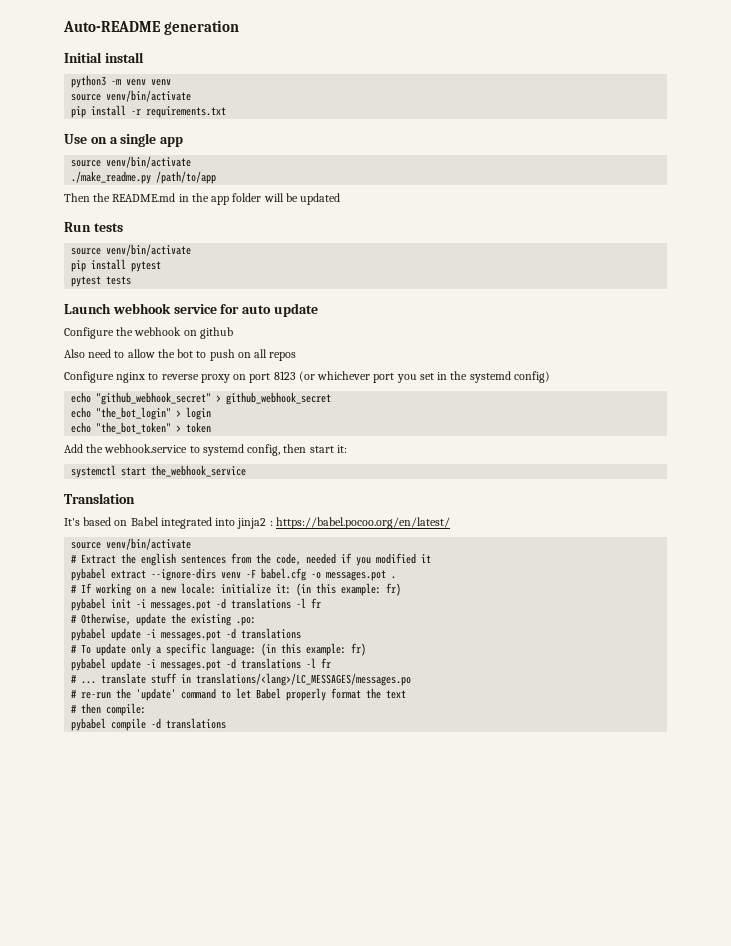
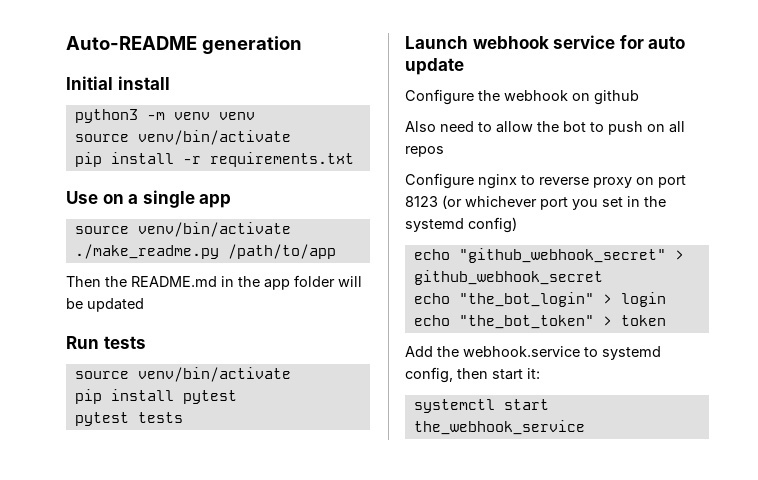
[64,493,135,504] [64,517,450,529] [71,538,192,550] [71,553,432,566] [71,568,397,581] [71,583,402,596] [71,598,322,611] [71,613,257,626] [71,628,302,641] [71,643,367,656] [71,658,332,671] [71,673,412,686] [71,688,407,701] [71,703,147,716] [71,718,227,731] // Translation // It's based on Babel integrated into jinja2 : https://babel.pocoo.org/en/latest/ // source venv/bin/activate // # Extract the english sentences from the code, needed if you modified it // pybabel extract --ignore-dirs venv -F babel.cfg -o messages.pot . // # If working on a new locale: initialize it: (in this example: fr) // pybabel init -i messages.pot -d translations -l fr // # Otherwise, update the existing .po: // pybabel update -i messages.pot -d translations // # To update only a specific language: (in this example: fr) // pybabel update -i messages.pot -d translations -l fr // # ... translate stuff in translations/<lang>/LC_MESSAGES/messages.po // # re-run the 'update' command to let Babel properly format the text // # then compile: // pybabel compile -d translations -> (585, 427) none

